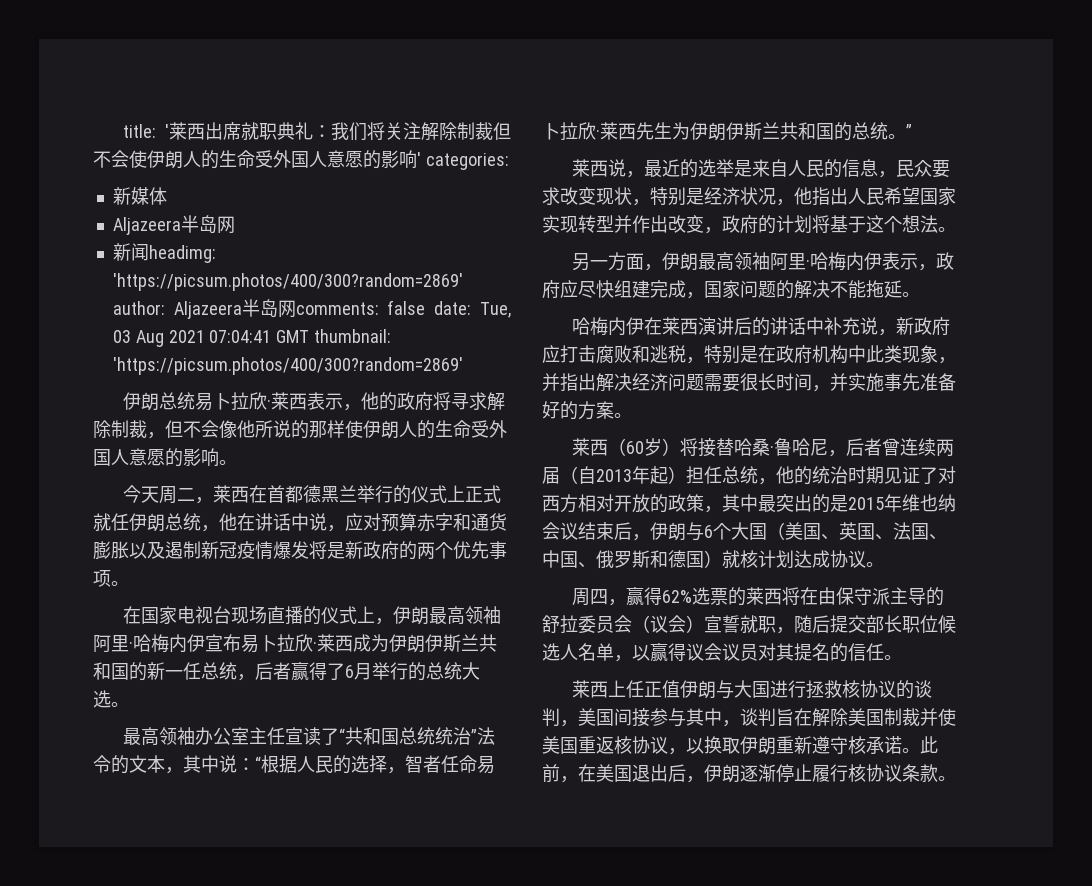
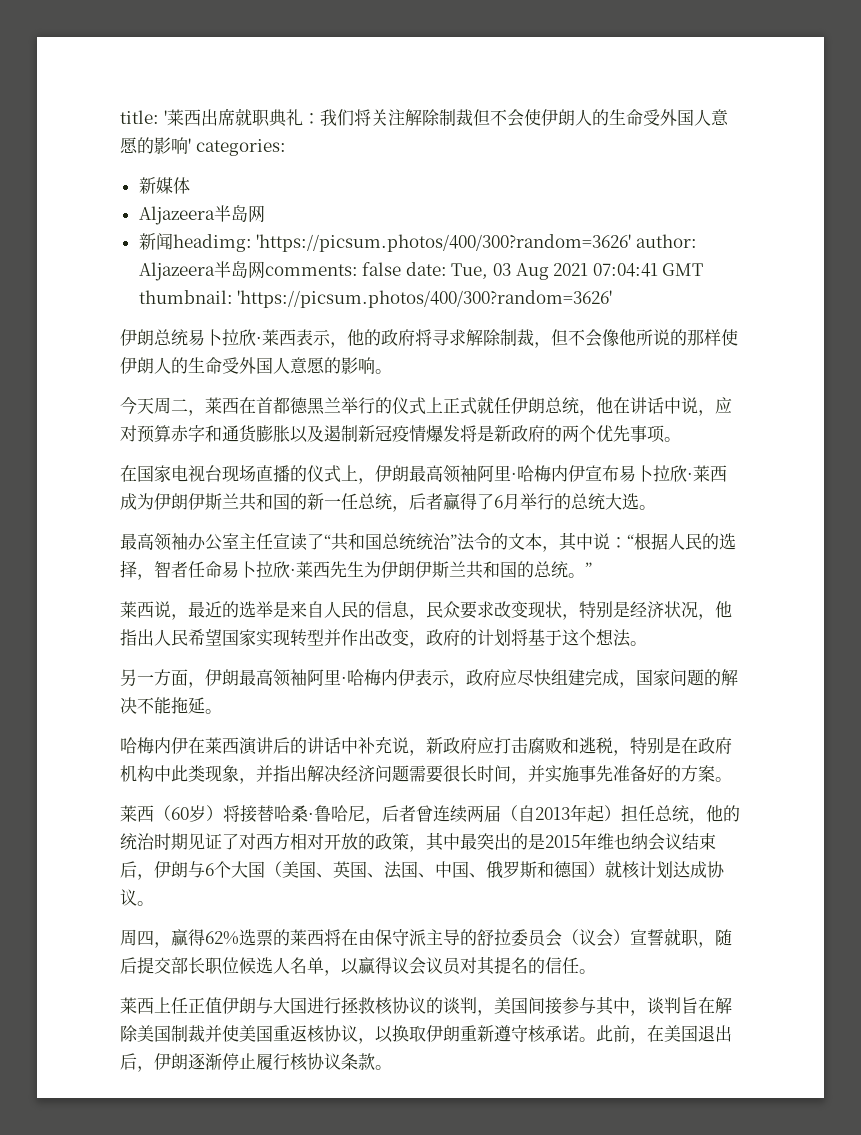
[112,273,463,291] 'https://picsum.photos/400/300?random=2869' -> [256,234,632,252] 'https://picsum.photos/400/300?random=3626'
[112,357,463,375] 'https://picsum.photos/400/300?random=2869' -> [237,290,613,308] 'https://picsum.photos/400/300?random=3626'

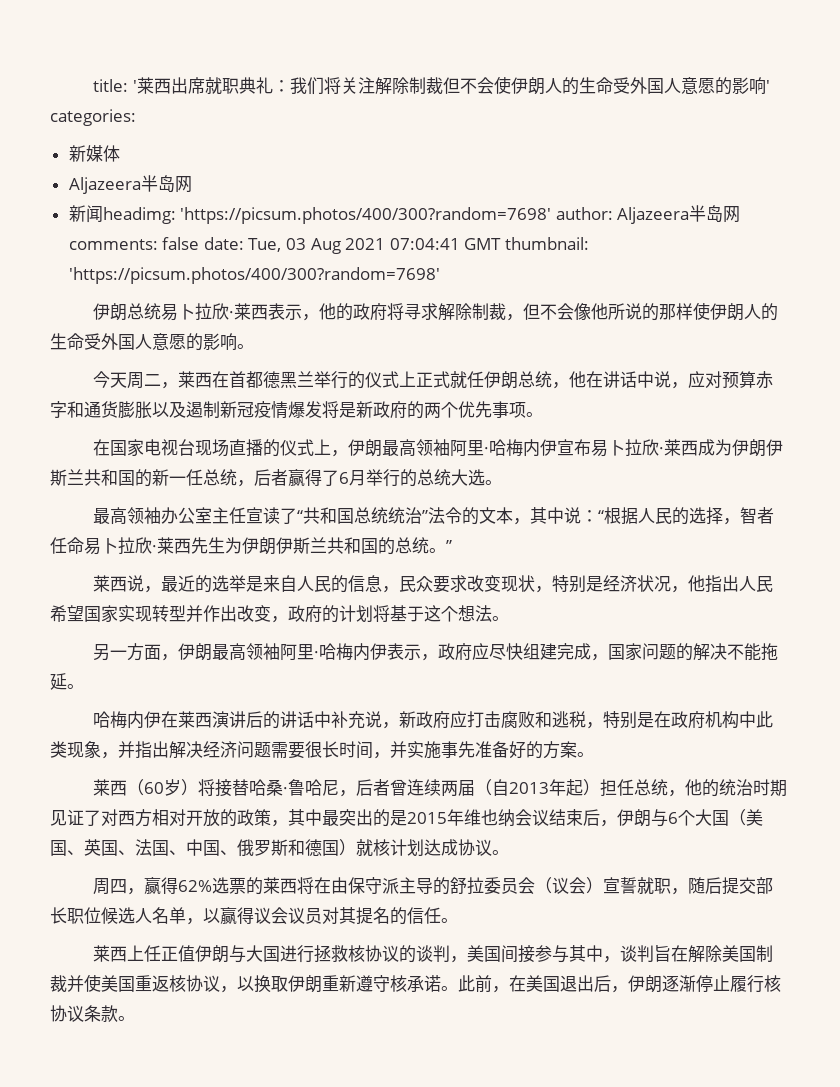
[256,234,632,252] 'https://picsum.photos/400/300?random=3626' -> [180,207,552,224] 'https://picsum.photos/400/300?random=7698'
[237,290,613,308] 'https://picsum.photos/400/300?random=3626' -> [68,267,440,284] 'https://picsum.photos/400/300?random=7698'

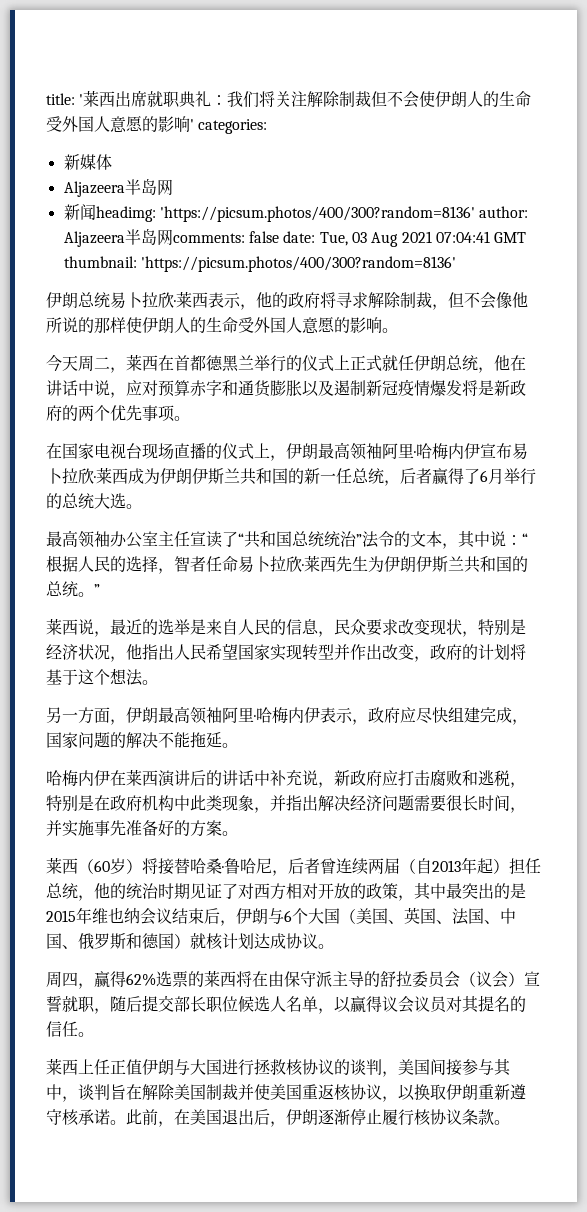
[180,207,552,224] 'https://picsum.photos/400/300?random=7698' -> [159,206,475,222] 'https://picsum.photos/400/300?random=8136'
[68,267,440,284] 'https://picsum.photos/400/300?random=7698' -> [140,256,456,272] 'https://picsum.photos/400/300?random=8136'

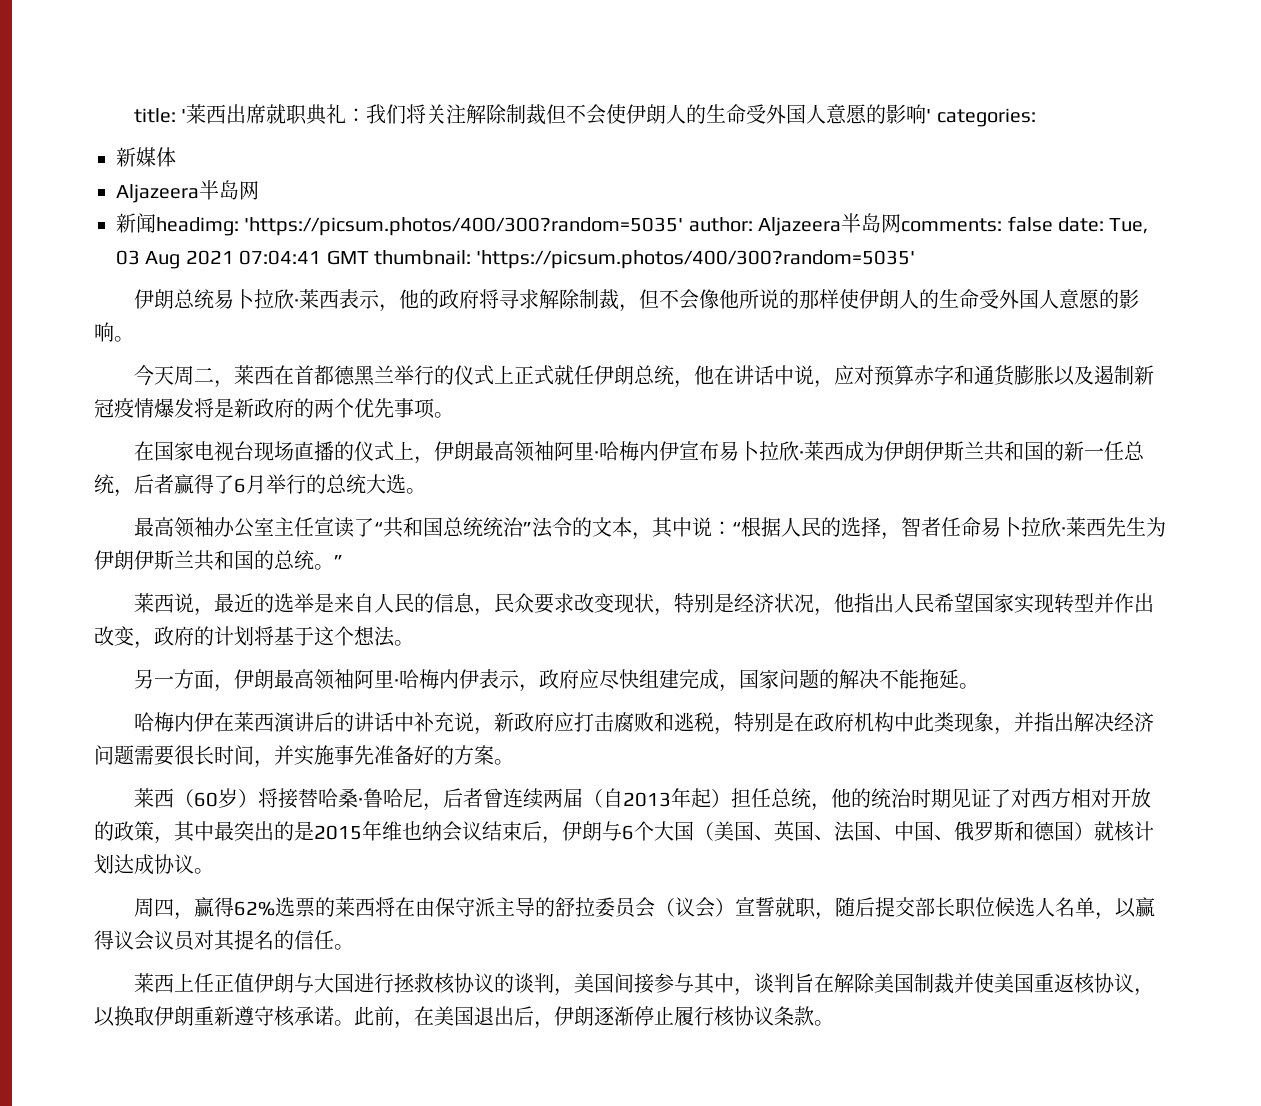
[159,206,475,222] 'https://picsum.photos/400/300?random=8136' -> [244,217,684,236] 'https://picsum.photos/400/300?random=5035'
[140,256,456,272] 'https://picsum.photos/400/300?random=8136' -> [476,250,916,269] 'https://picsum.photos/400/300?random=5035'

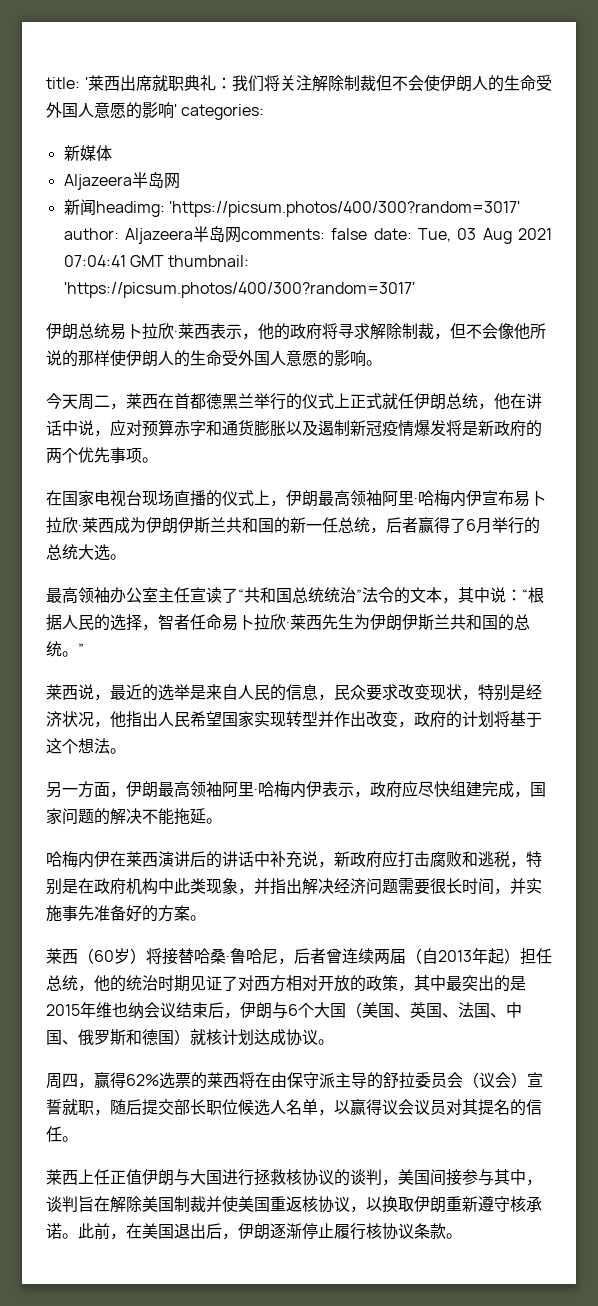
[244,217,684,236] 'https://picsum.photos/400/300?random=5035' -> [168,201,520,217] 'https://picsum.photos/400/300?random=3017'
[476,250,916,269] 'https://picsum.photos/400/300?random=5035' -> [63,282,415,298] 'https://picsum.photos/400/300?random=3017'

